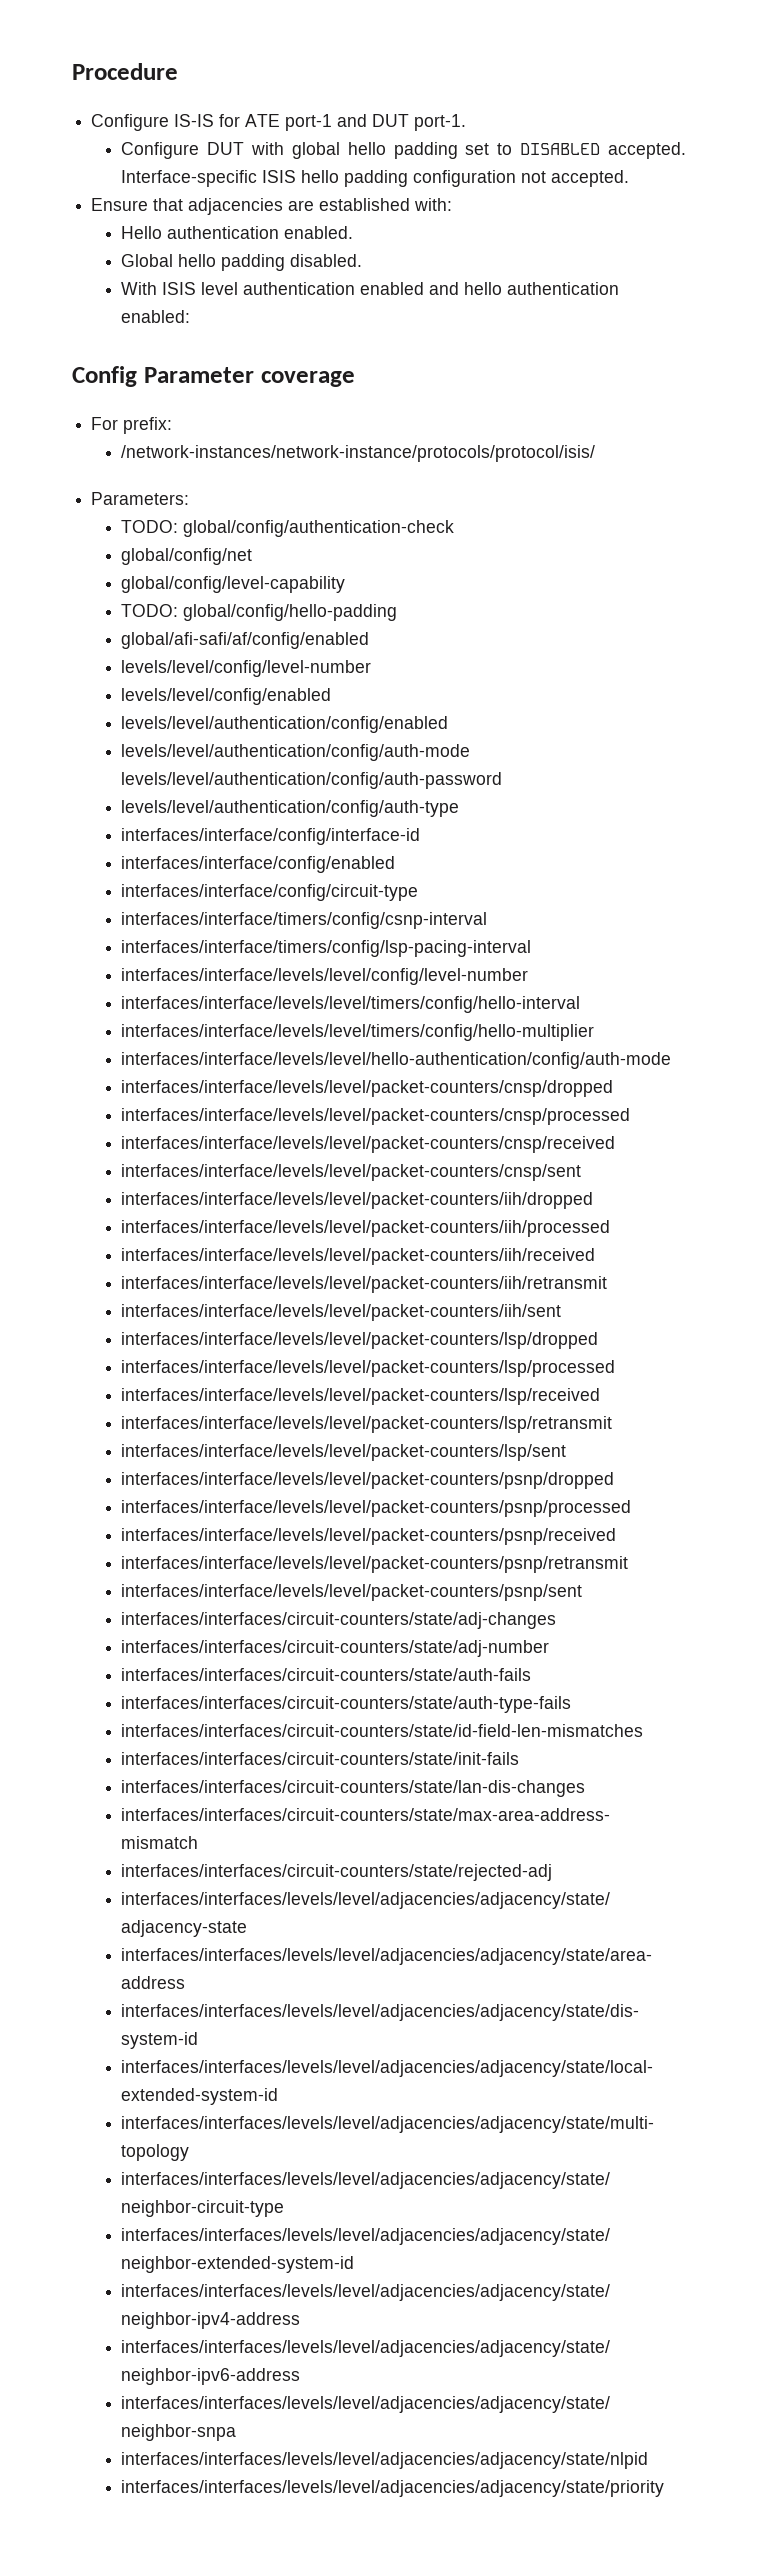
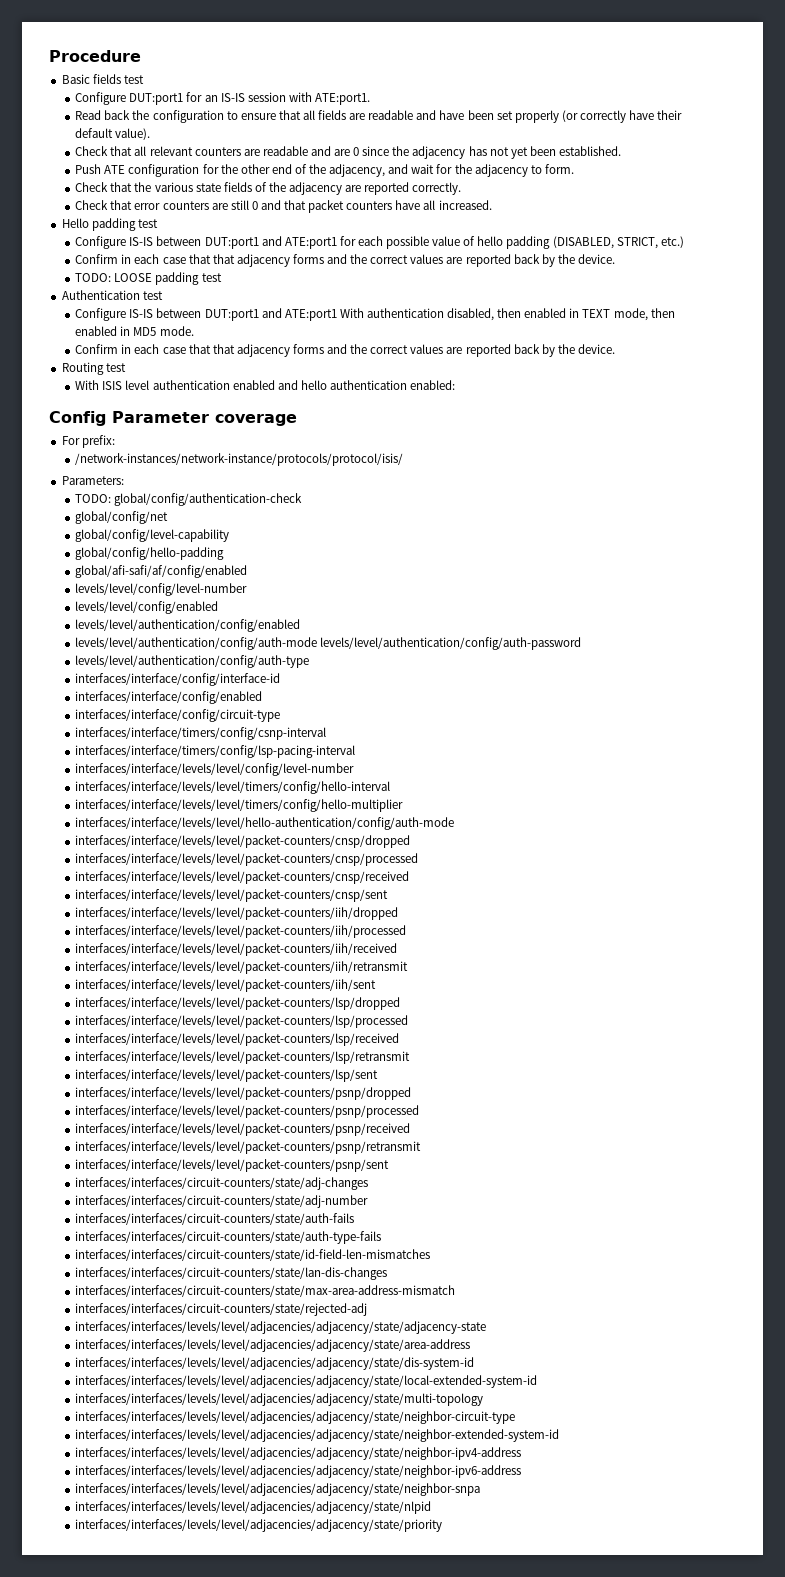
[91,114,467,131] [121,142,687,159] [121,170,630,187] [91,198,453,215] [121,226,354,239] [121,254,363,271] Configure IS-IS for ATE port-1 and DUT port-1. // Configure DUT with global hello padding set to DISABLED accepted. Interface-specific ISIS hello padding configuration not accepted. // Ensure that adjacencies are established with: // Hello authentication enabled. // Global hello padding disabled. -> [61,74,144,84] [75,92,370,105] [75,110,683,123] [75,128,151,140] [75,146,621,159] [75,164,574,177] [75,182,462,195] [75,200,492,213] [61,218,158,231] [75,236,684,249] [75,254,615,267] [75,272,222,285] [61,290,163,300] [75,308,675,321] [75,326,194,336] [75,344,615,357] [61,362,126,375] Basic fields test // Configure DUT:port1 for an IS-IS session with ATE:port1. // Read back the configuration to ensure that all fields are readable and have been set properly (or correctly have their default value). // Check that all relevant counters are readable and are 0 since the adjacency has not yet been established. // Push ATE configuration for the other end of the adjacency, and wait for the adjacency to form. // Check that the various state fields of the adjacency are reported correctly. // Check that error counters are still 0 and that packet counters have all increased. // Hello padding test // Configure IS-IS between DUT:port1 and ATE:port1 for each possible value of hello padding (DISABLED, STRICT, etc.) // Confirm in each case that that adjacency forms and the correct values are reported back by the device. // TODO: LOOSE padding test // Authentication test // Configure IS-IS between DUT:port1 and ATE:port1 With authentication disabled, then enabled in TEXT mode, then enabled in MD5 mode. // Confirm in each case that that adjacency forms and the correct values are reported back by the device. // Routing test
[121,604,179,617] TODO: -> (230, 535) none
[121,1752,520,1765] // interfaces/interfaces/circuit-counters/state/init-fails -> (431, 1255) none

